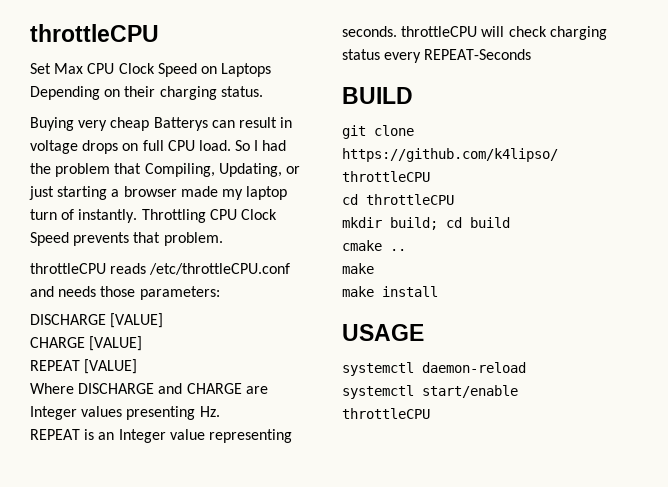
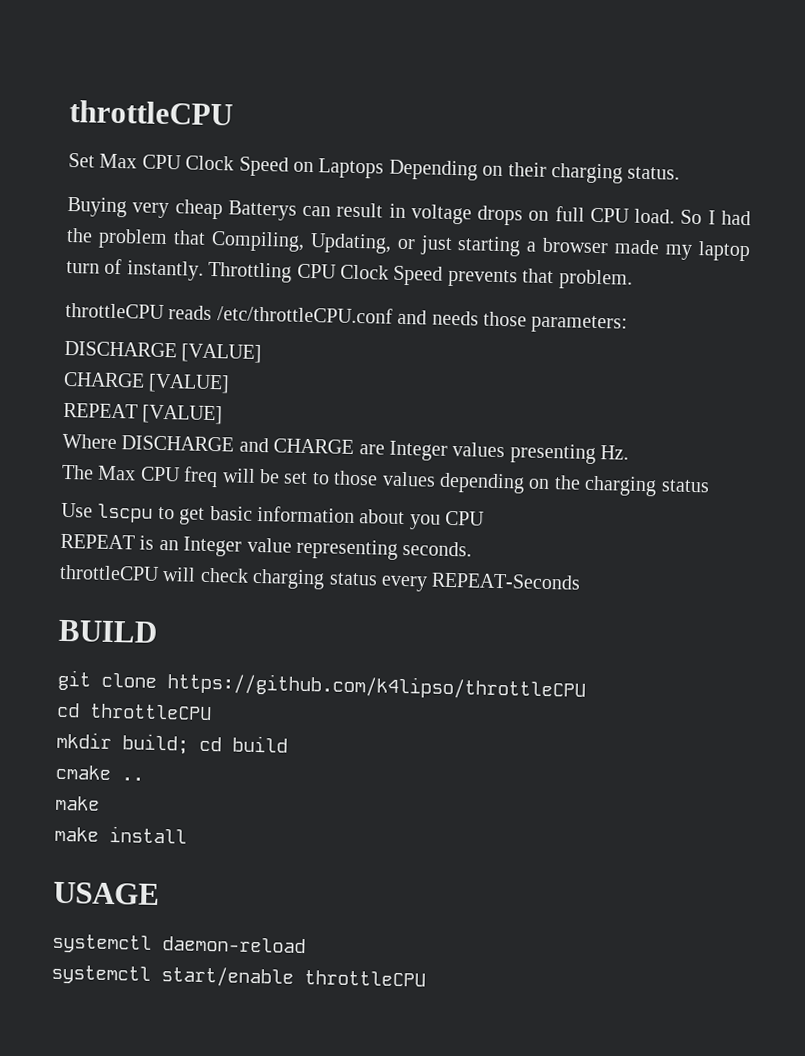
(220, 411) none -> [61,464,710,497] [61,502,486,530] // The Max CPU freq will be set to those values depending on the charging status // Use lscpu to get basic information about you CPU
(397, 31) none -> (473, 549) //

